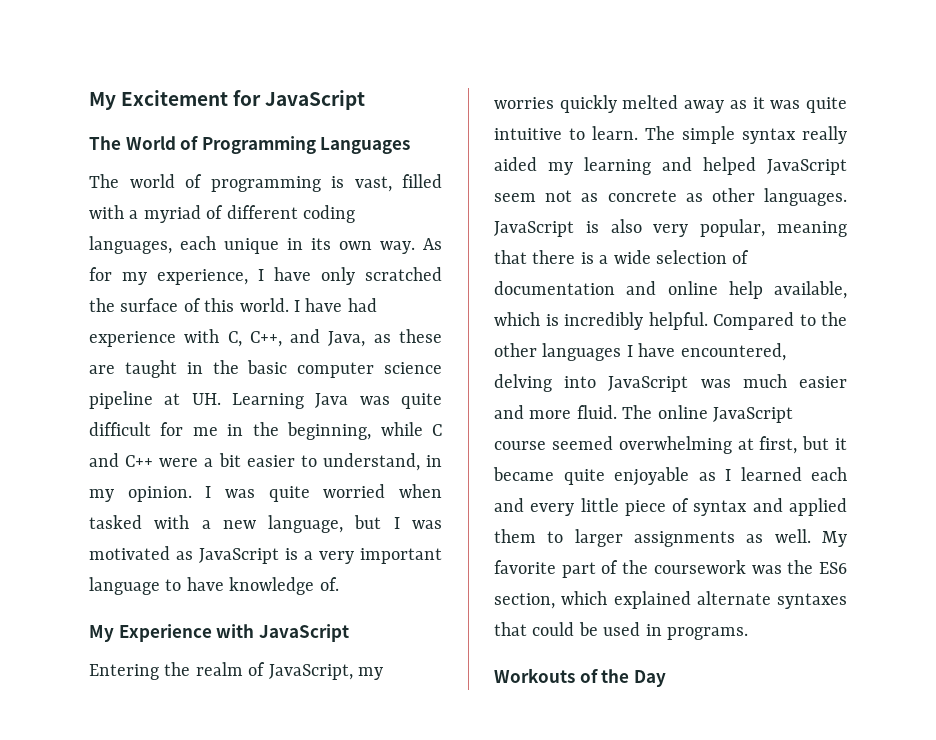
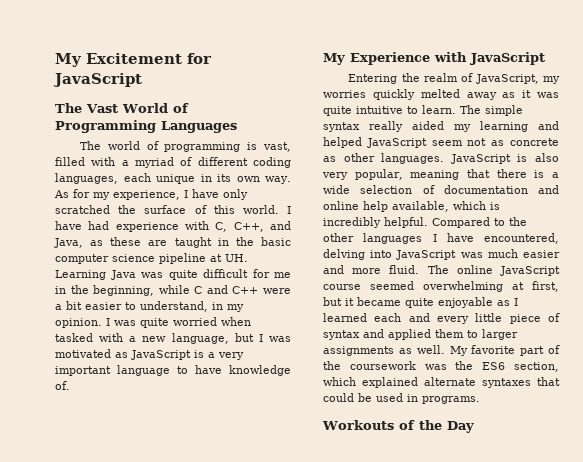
(121, 143) none -> [86,104,118,113] Vast

